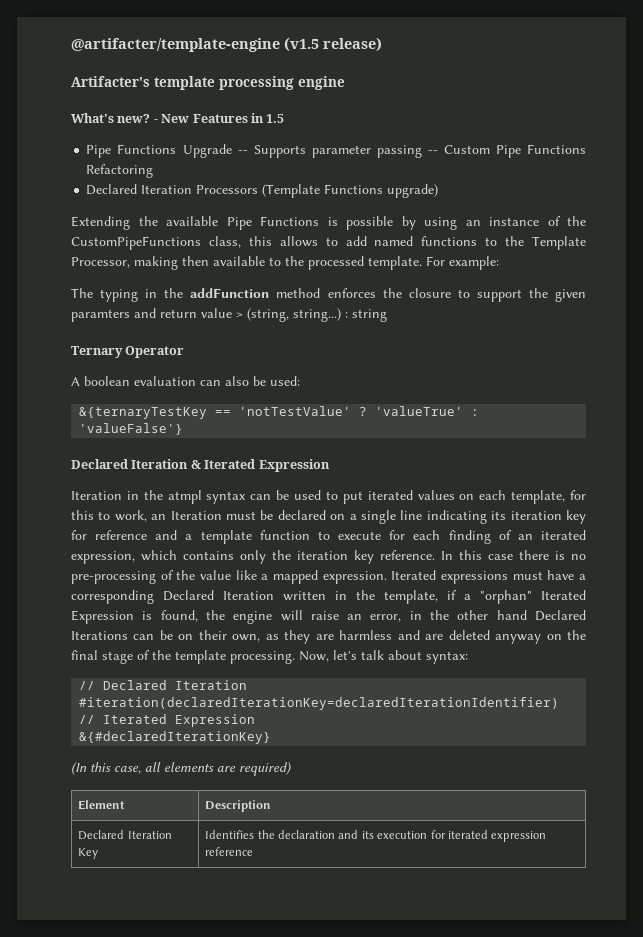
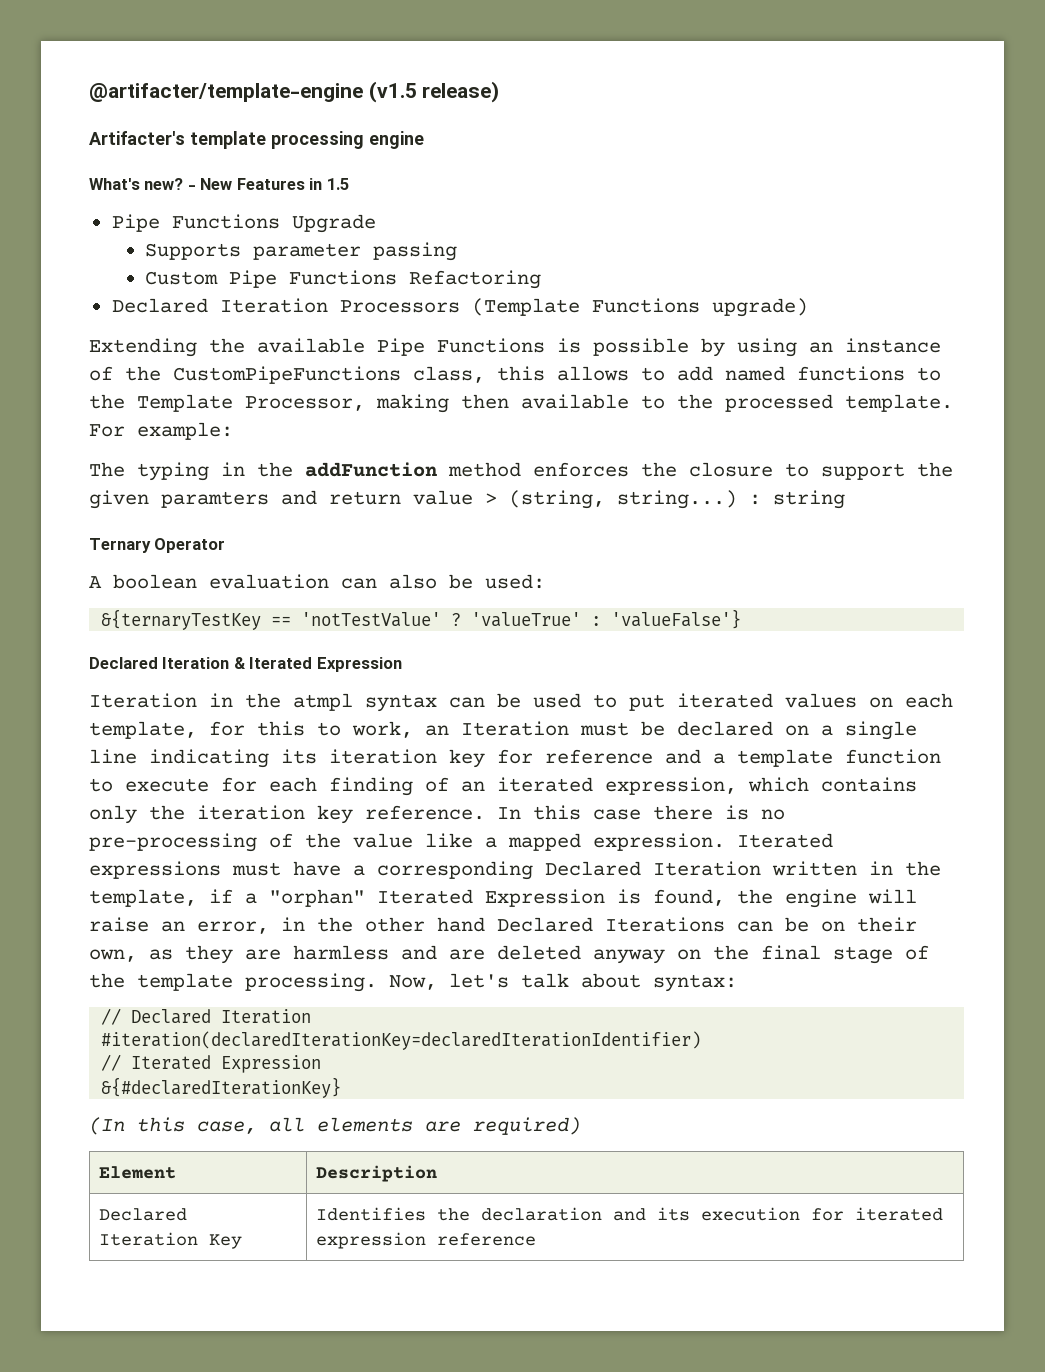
[237,150,248,154] -- -> (376, 223) //
[427,150,438,154] -- -> (458, 251) //

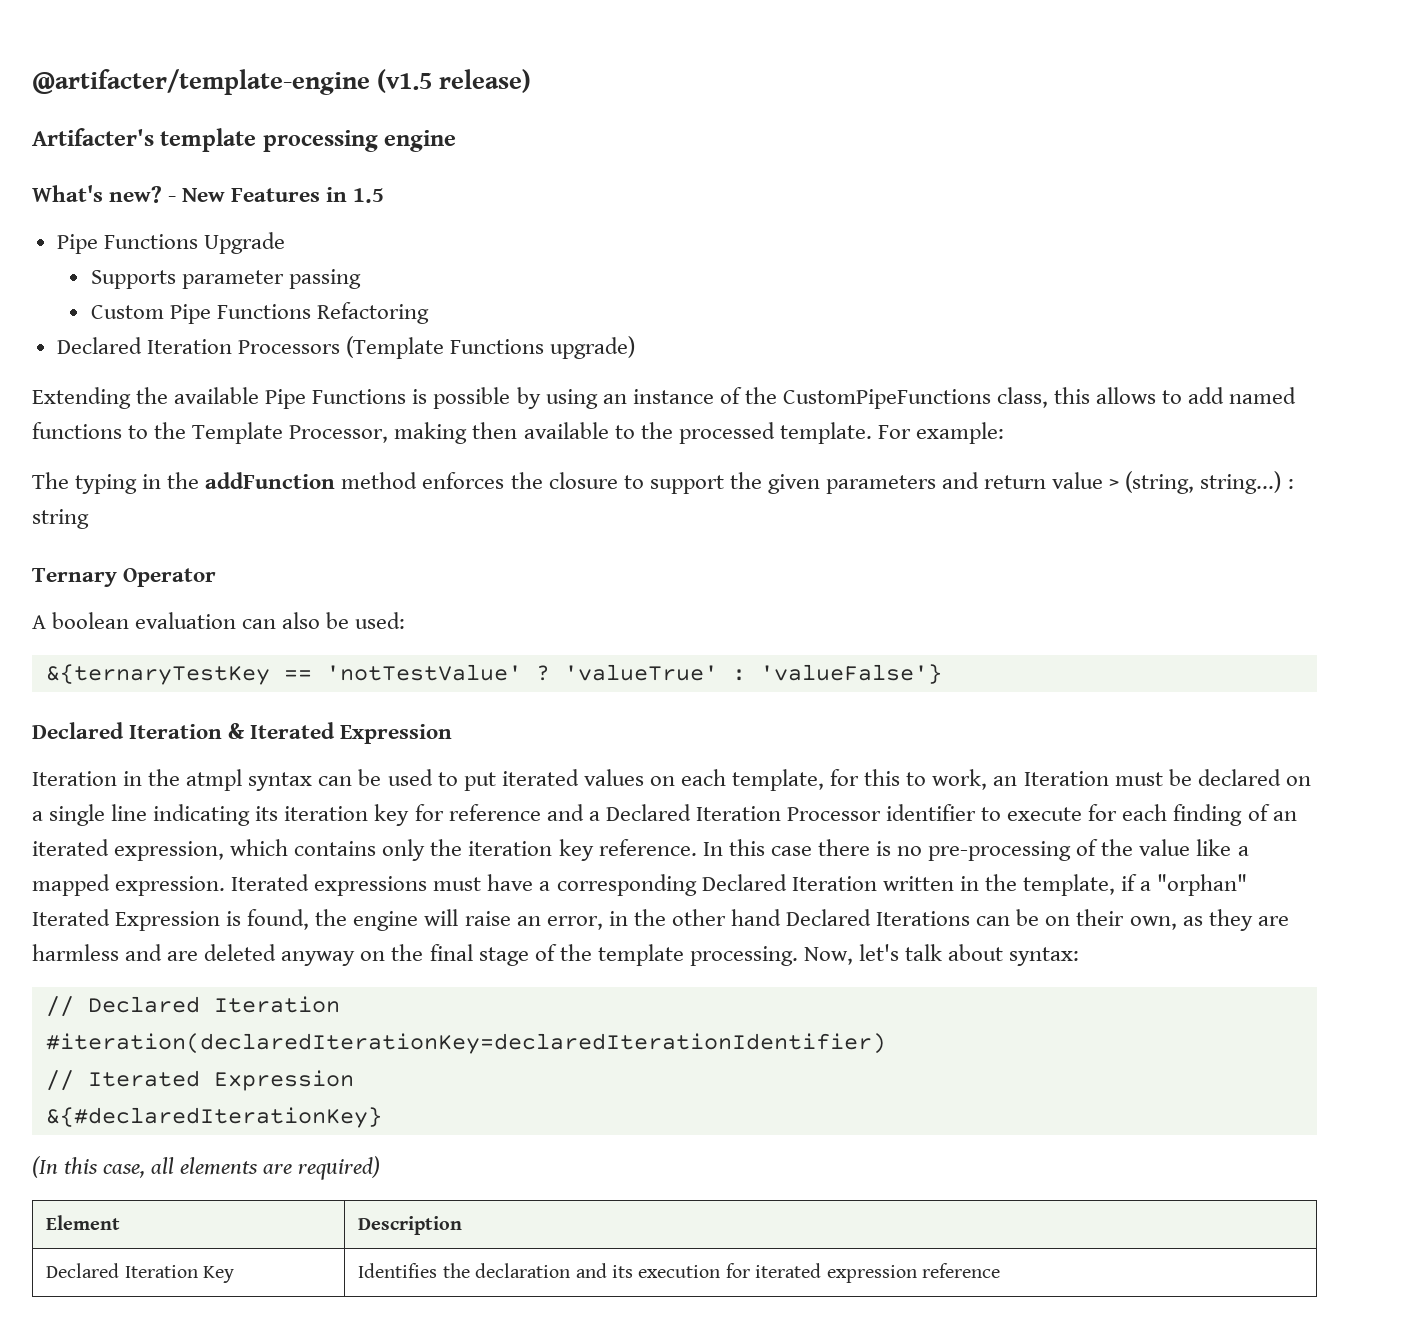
[161,491,269,508] paramters -> [825,475,936,494] parameters
[737,749,941,767] template function -> [605,804,977,821] Declared Iteration Processor identifier

